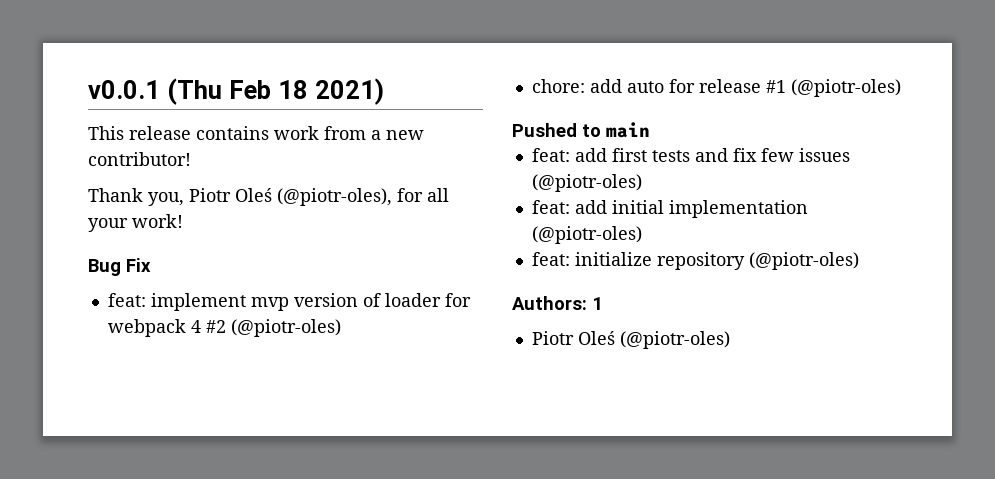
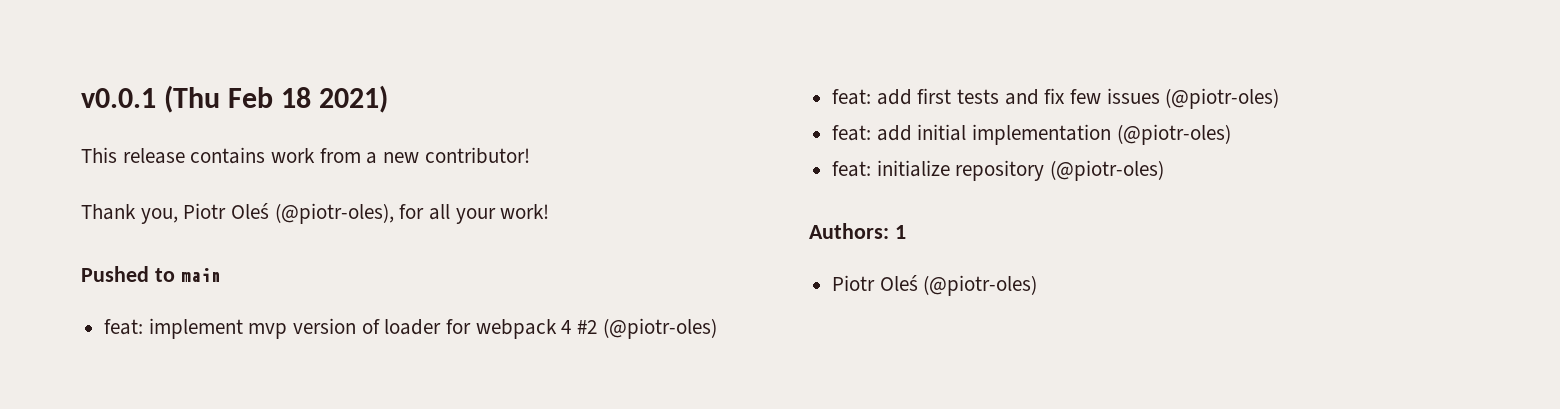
[88,258,151,276] Bug Fix -> [81,266,221,282] Pushed to main
[531,79,901,97] [512,122,650,138] // chore: add auto for release #1 (@piotr-oles) // Pushed to main -> (717, 328) none

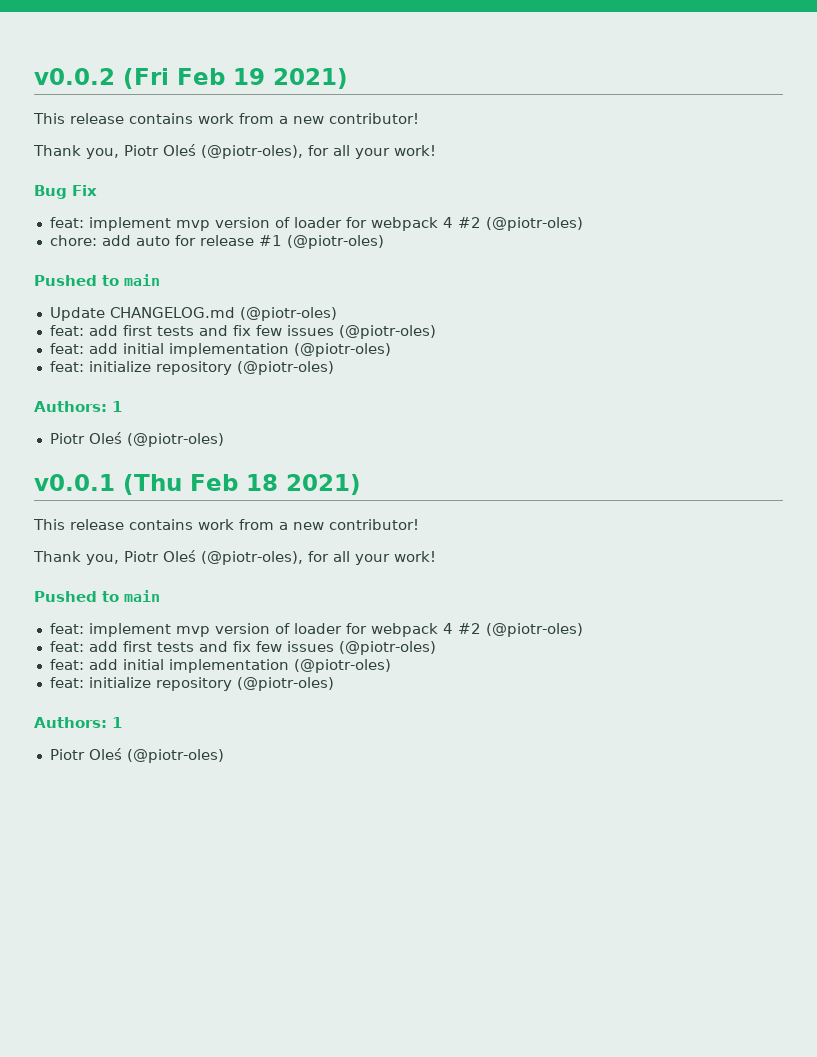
(81, 98) none -> [34,68,348,89] [33,113,419,124] [33,144,436,159] [34,185,97,199] [49,217,583,231] [49,235,384,249] [34,274,160,286] [49,307,337,321] [49,325,436,339] [49,343,391,357] [49,361,334,375] [34,401,122,412] [49,432,224,447] v0.0.2 (Fri Feb 19 2021) // This release contains work from a new contributor! // Thank you, Piotr Oleś (@piotr-oles), for all your work! // Bug Fix // feat: implement mvp version of loader for webpack 4 #2 (@piotr-oles) // chore: add auto for release #1 (@piotr-oles) // Pushed to main // Update CHANGELOG.md (@piotr-oles) // feat: add first tests and fix few issues (@piotr-oles) // feat: add initial implementation (@piotr-oles) // feat: initialize repository (@piotr-oles) // Authors: 1 // Piotr Oleś (@piotr-oles) //

